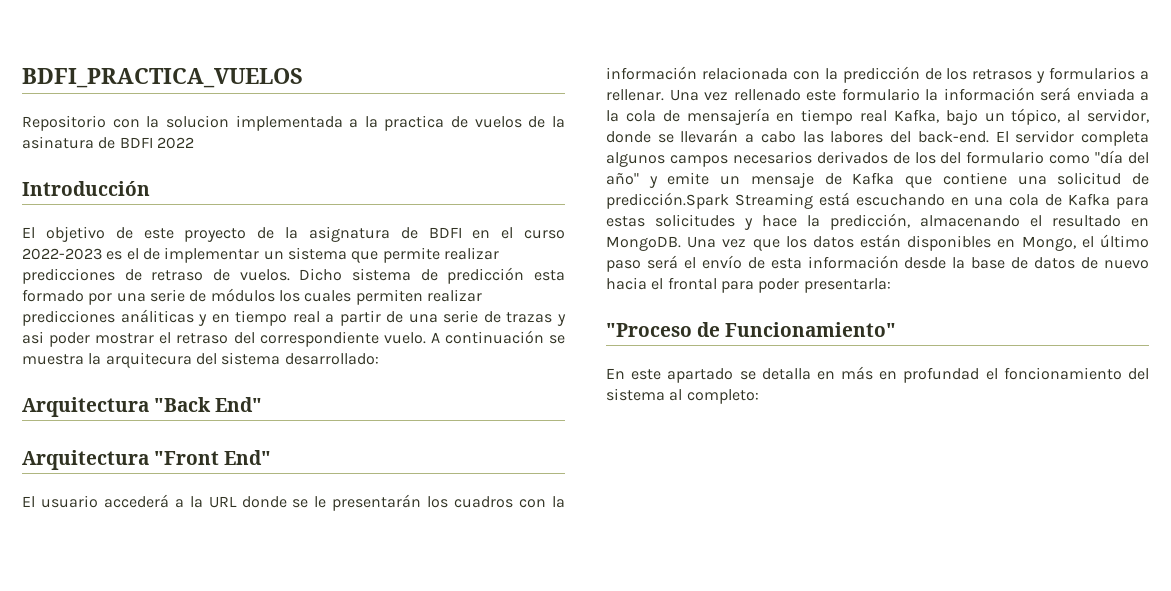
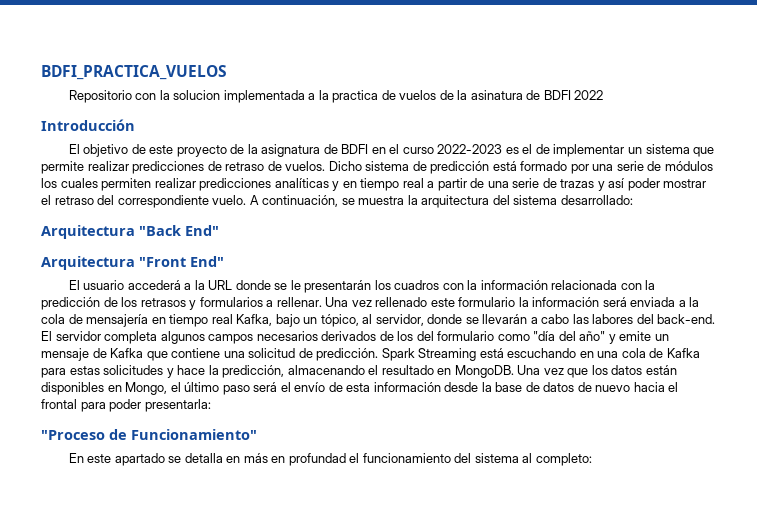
[534,270,565,281] esta -> [492,161,517,171] está
[120,309,194,323] análiticas -> [274,178,329,188] analíticas
[22,331,44,344] asi -> [608,178,625,188] así
[444,330,544,344] continuación -> [262,195,339,207] continuación,
[105,352,192,368] arquitecura -> [421,195,490,208] arquitectura
[606,192,729,209] predicción.Spark -> [316,348,415,361] predicción. Spark
[1003,367,1122,380] foncionamiento -> [362,453,451,463] funcionamiento

